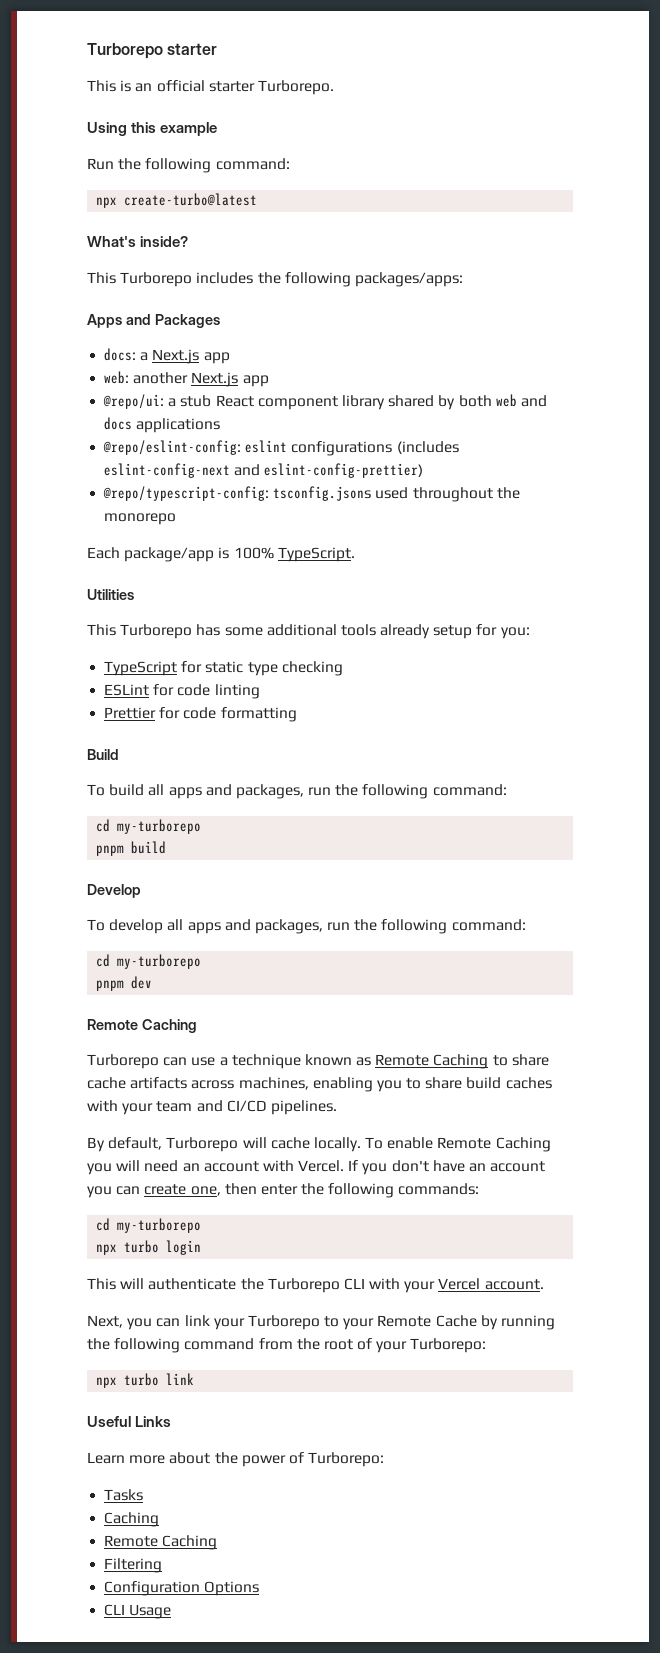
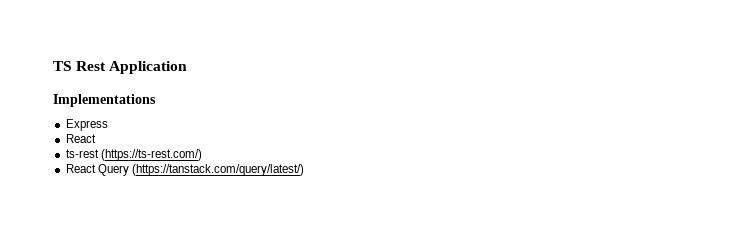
[87,43,218,59] [87,80,334,95] [87,122,218,136] [87,158,290,173] [96,193,258,208] [87,236,189,247] [87,272,463,287] [87,314,220,328] [104,348,230,364] [104,371,269,387] [103,394,547,410] [104,417,221,433] [103,440,459,456] [104,463,424,478] [103,486,520,502] [104,513,177,525] [87,547,355,562] [87,589,134,600] [87,624,530,639] [104,661,343,676] [104,684,260,699] [104,707,297,722] [87,749,119,760] [87,784,507,799] [96,819,202,834] [96,841,167,856] [87,884,141,898] [87,919,526,934] [96,954,202,969] [96,976,153,991] [87,1019,197,1033] [87,1054,549,1069] [87,1077,552,1092] [87,1100,337,1115] [87,1137,551,1152] [87,1160,546,1175] [87,1183,480,1198] [96,1218,202,1233] [96,1240,202,1255] [87,1278,544,1293] [87,1315,556,1330] [87,1338,487,1353] [96,1373,195,1388] [87,1416,172,1427] [87,1452,385,1467] [104,1489,144,1501] [104,1512,160,1527] [104,1535,218,1550] [104,1558,163,1573] [104,1581,260,1596] [104,1604,172,1619] Turborepo starter // This is an official starter Turborepo. // Using this example // Run the following command: // npx create-turbo@latest // What's inside? // This Turborepo includes the following packages/apps: // Apps and Packages // docs: a Next.js app // web: another Next.js app // @repo/ui: a stub React component library shared by both web and docs applications // @repo/eslint-config: eslint configurations (includes eslint-config-next and eslint-config-prettier) // @repo/typescript-config: tsconfig.jsons used throughout the monorepo // Each package/app is 100% TypeScript. // Utilities // This Turborepo has some additional tools already setup for you: // TypeScript for static type checking // ESLint for code linting // Prettier for code formatting // Build // To build all apps and packages, run the following command: // cd my-turborepo // pnpm build // Develop // To develop all apps and packages, run the following command: // cd my-turborepo // pnpm dev // Remote Caching // Turborepo can use a technique known as Remote Caching to share cache artifacts across machines, enabling you to share build caches with your team and CI/CD pipelines. // By default, Turborepo will cache locally. To enable Remote Caching you will need an account with Vercel. If you don't have an account you can create one, then enter the following commands: // cd my-turborepo // npx turbo login // This will authenticate the Turborepo CLI with your Vercel account. // Next, you can link your Turborepo to your Remote Cache by running the following command from the root of your Turborepo: // npx turbo link // Useful Links // Learn more about the power of Turborepo: // Tasks // Caching // Remote Caching // Filtering // Configuration Options // CLI Usage -> [53,61,188,74] [53,94,156,107] [65,119,108,131] [65,134,96,143] [65,149,202,161] [65,164,304,176] TS Rest Application // Implementations // Express // React // ts-rest (https://ts-rest.com/) // React Query (https://tanstack.com/query/latest/)

